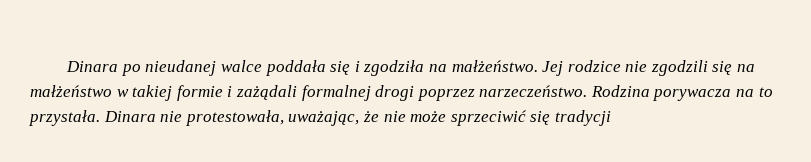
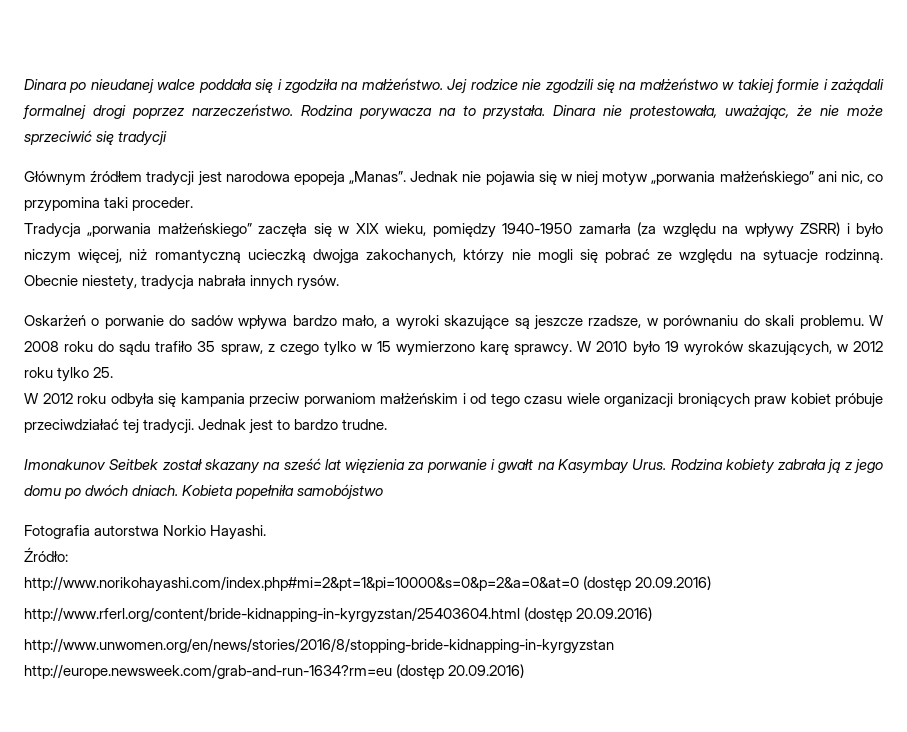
(611, 118) none -> [24,171,883,186] [24,197,194,212] [24,222,884,238] [24,249,883,264] [24,275,340,290] [24,315,885,330] [24,341,884,356] [24,367,114,382] [24,393,883,408] [24,419,388,434] [24,458,883,474] [24,484,384,500] [24,525,267,540] [24,547,68,562] [24,576,712,592] [24,607,653,623] [24,638,614,654] [24,664,525,679] // Głównym źródłem tradycji jest narodowa epopeja „Manas”. Jednak nie pojawia się w niej motyw „porwania małżeńskiego” ani nic, co przypomina taki proceder. // Tradycja „porwania małżeńskiego” zaczęła się w XIX wieku, pomiędzy 1940-1950 zamarła (za względu na wpływy ZSRR) i było niczym więcej, niż romantyczną ucieczką dwojga zakochanych, którzy nie mogli się pobrać ze względu na sytuacje rodzinną. Obecnie niestety, tradycja nabrała innych rysów. // Oskarżeń o porwanie do sadów wpływa bardzo mało, a wyroki skazujące są jeszcze rzadsze, w porównaniu do skali problemu. W 2008 roku do sądu trafiło 35 spraw, z czego tylko w 15 wymierzono karę sprawcy. W 2010 było 19 wyroków skazujących, w 2012 roku tylko 25. // W 2012 roku odbyła się kampania przeciw porwaniom małżeńskim i od tego czasu wiele organizacji broniących praw kobiet próbuje przeciwdziałać tej tradycji. Jednak jest to bardzo trudne. // Imonakunov Seitbek został skazany na sześć lat więzienia za porwanie i gwałt na Kasymbay Urus. Rodzina kobiety zabrała ją z jego domu po dwóch dniach. Kobieta popełniła samobójstwo // Fotografia autorstwa Norkio Hayashi. // Źródło: // http://www.norikohayashi.com/index.php#mi=2&pt=1&pi=10000&s=0&p=2&a=0&at=0 (dostęp 20.09.2016) // http://www.rferl.org/content/bride-kidnapping-in-kyrgyzstan/25403604.html (dostęp 20.09.2016) // http://www.unwomen.org/en/news/stories/2016/8/stopping-bride-kidnapping-in-kyrgyzstan http://europe.newsweek.com/grab-and-run-1634?rm=eu (dostęp 20.09.2016)

